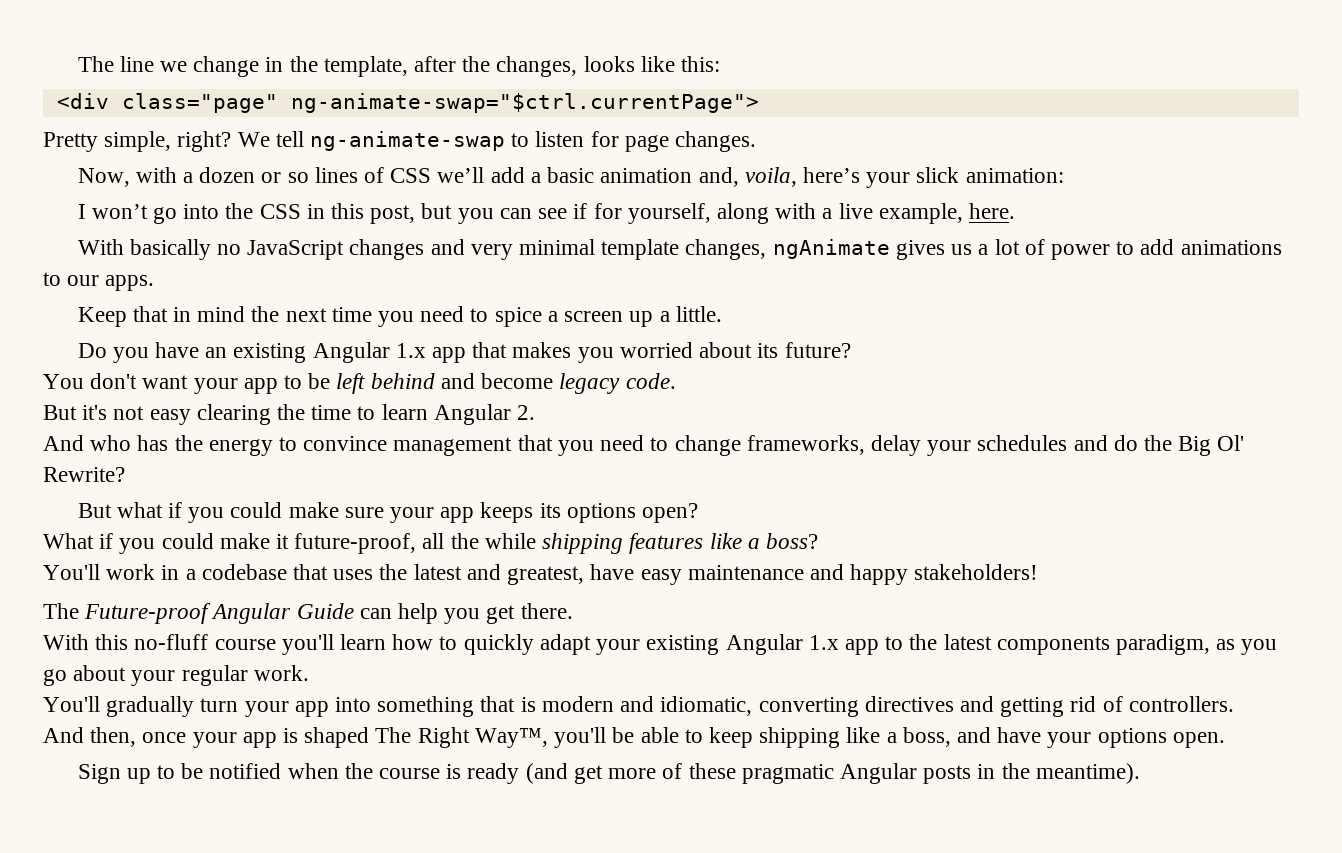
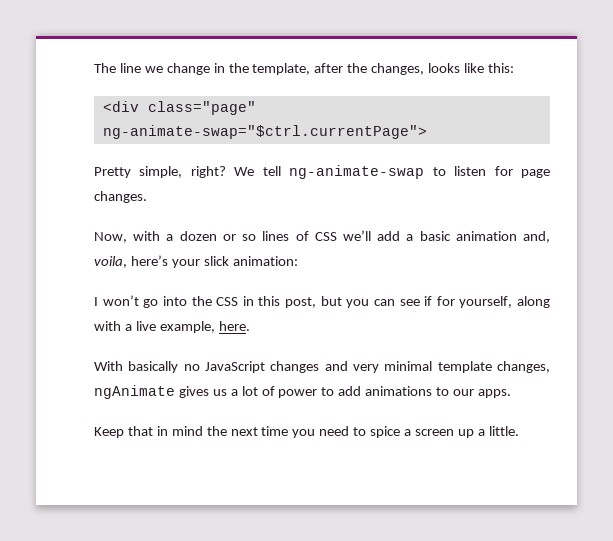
[77,342,851,363] [43,373,676,394] [43,404,536,425] [43,435,1245,456] [43,467,125,482] [77,502,699,523] [43,533,818,554] [43,564,1039,585] [43,603,573,624] [43,634,1278,655] [43,665,309,686] [43,696,1234,717] [43,727,1225,748] [77,763,1140,784] // Do you have an existing Angular 1.x app that makes you worried about its future? // You don't want your app to be left behind and become legacy code. // But it's not easy clearing the time to learn Angular 2. // And who has the energy to convince management that you need to change frameworks, delay your schedules and do the Big Ol' Rewrite? // But what if you could make sure your app keeps its options open? // What if you could make it future-proof, all the while shipping features like a boss? // You'll work in a codebase that uses the latest and greatest, have easy maintenance and happy stakeholders! // The Future-proof Angular Guide can help you get there. // With this no-fluff course you'll learn how to quickly adapt your existing Angular 1.x app to the latest components paradigm, as you go about your regular work. // You'll gradually turn your app into something that is modern and idiomatic, converting directives and getting rid of controllers. // And then, once your app is shaped The Right Way™, you'll be able to keep shipping like a boss, and have your options open. // Sign up to be notified when the course is ready (and get more of these pragmatic Angular posts in the meantime). -> (519, 431) none

